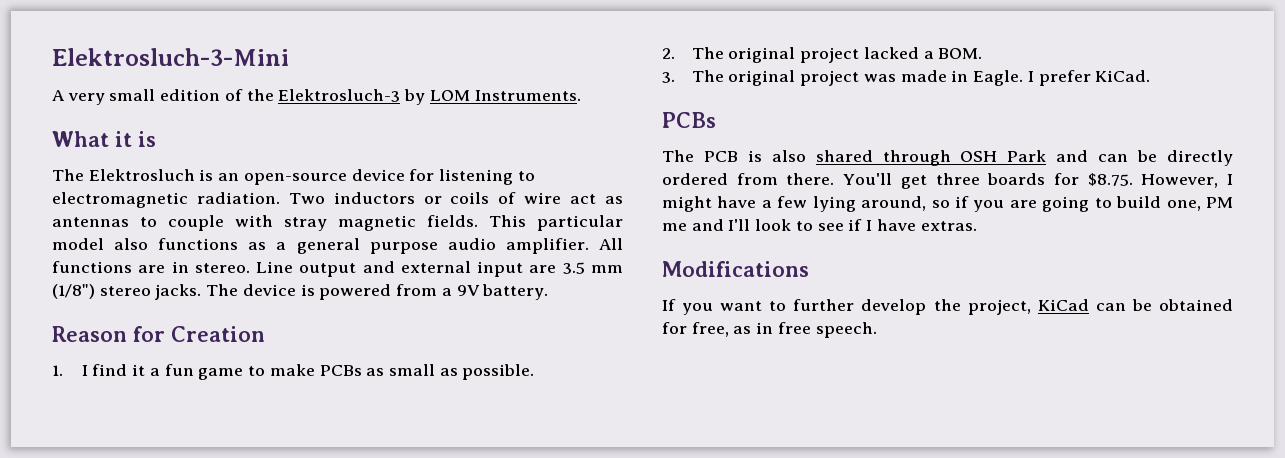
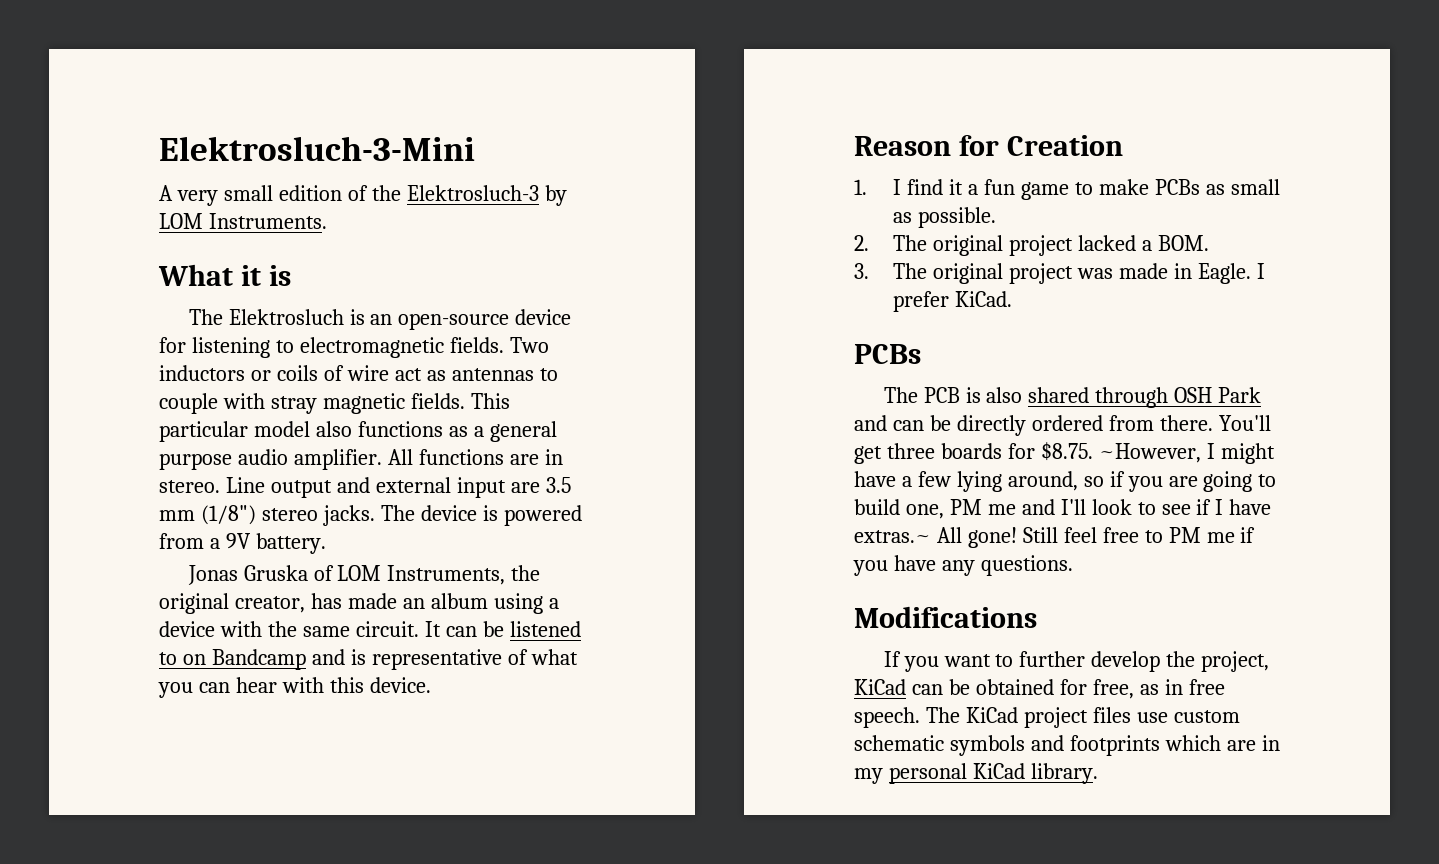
[196,192,280,204] radiation. -> [449,337,504,353] fields.
(549, 292) none -> [187,565,541,585] [159,593,559,614] [159,621,581,637] [159,649,578,670] [158,677,431,698] // Jonas Gruska of LOM Instruments, the original creator, has made an album using a device with the same circuit. It can be listened to on Bandcamp and is representative of what you can hear with this device.
[1141,174,1219,188] However, -> [1098,443,1201,463] ~However,
[920,221,977,231] extras. -> [854,527,1256,548] [853,555,1073,576] extras.~ All gone! Still feel free to PM me if you have any questions.
(877, 330) none -> [925,707,1240,728] [854,735,1280,756] [854,763,1098,784] The KiCad project files use custom schematic symbols and footprints which are in my personal KiCad library.

